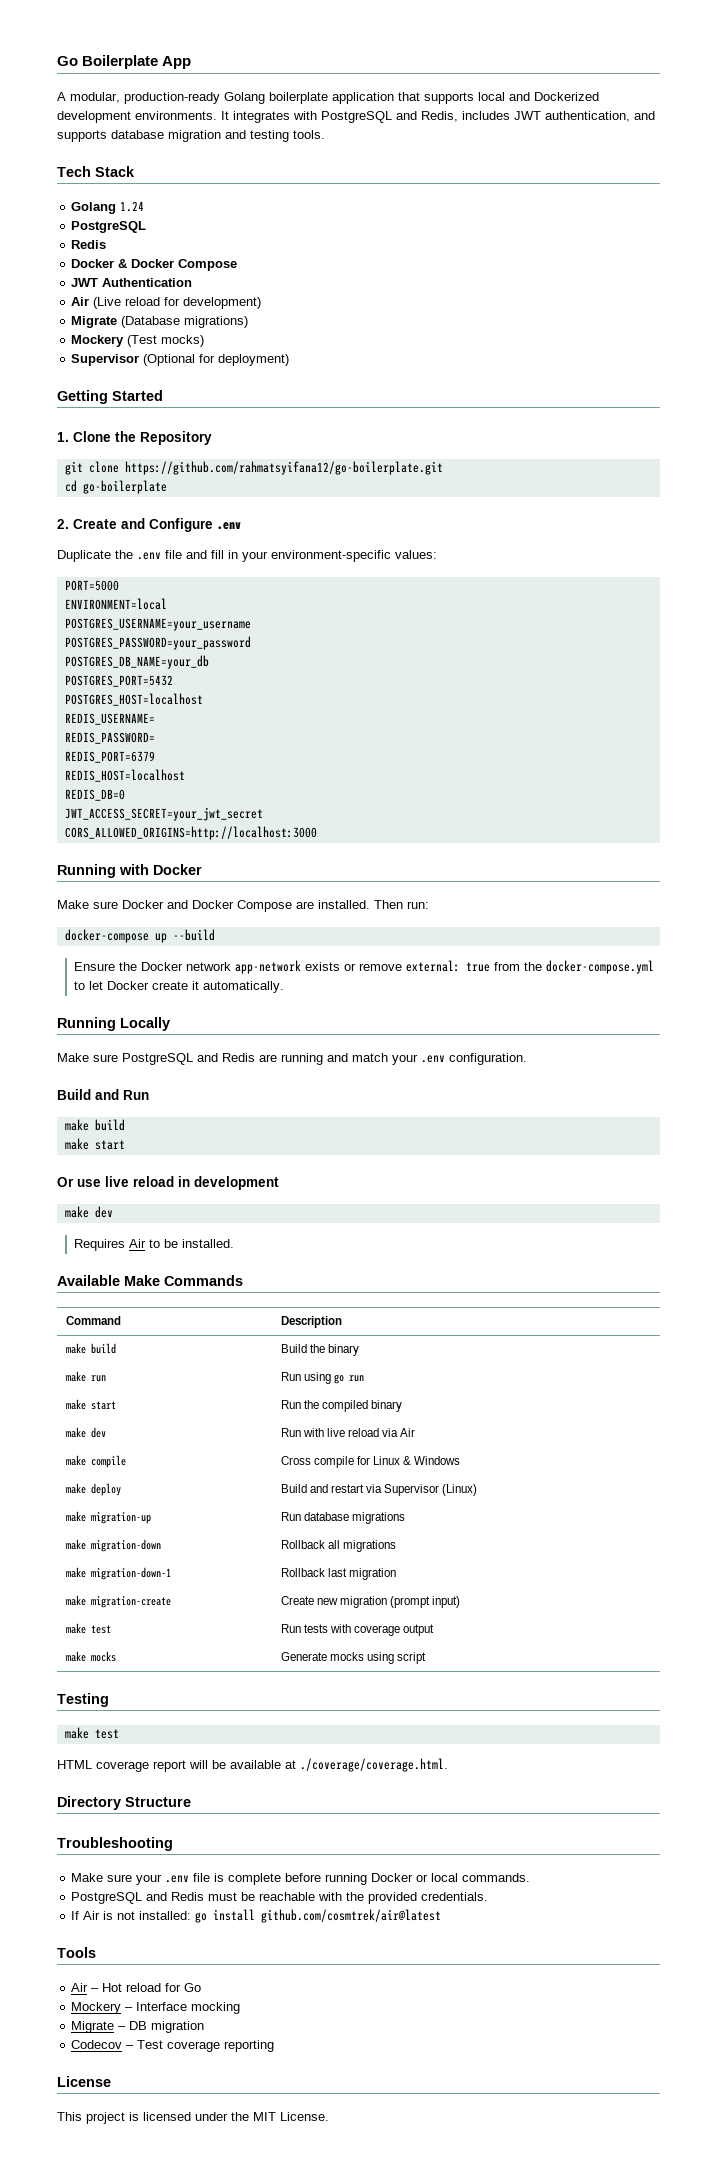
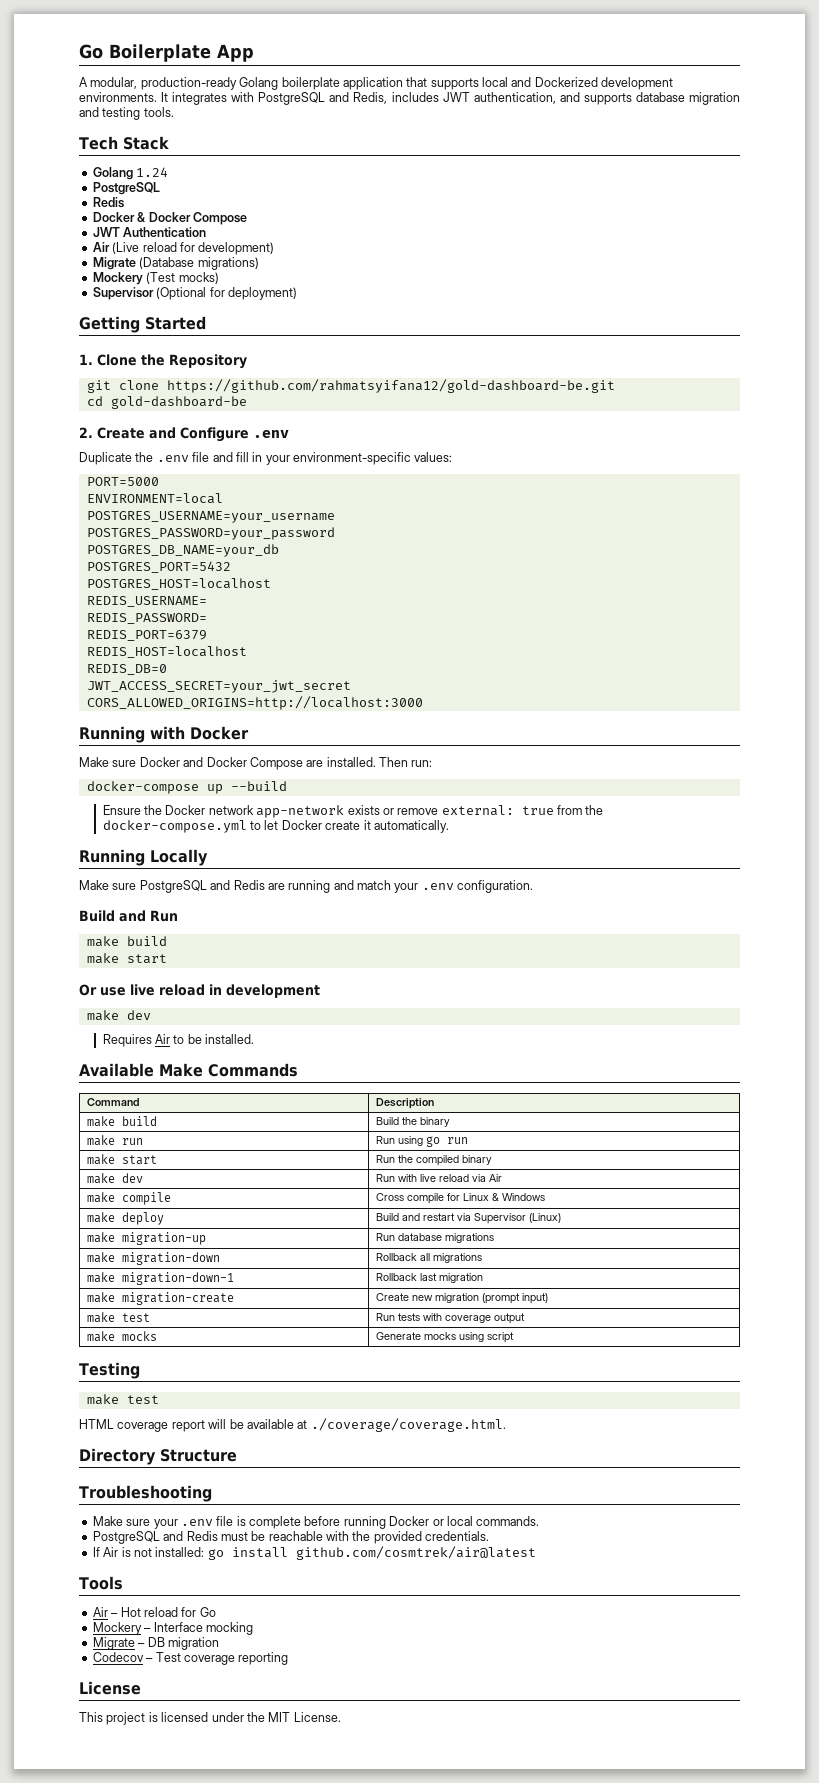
[124,461,443,475] https://github.com/rahmatsyifana12/go-boilerplate.git -> [166,379,615,393] https://github.com/rahmatsyifana12/gold-dashboard-be.git
[82,480,167,494] go-boilerplate -> [110,396,247,409] gold-dashboard-be

